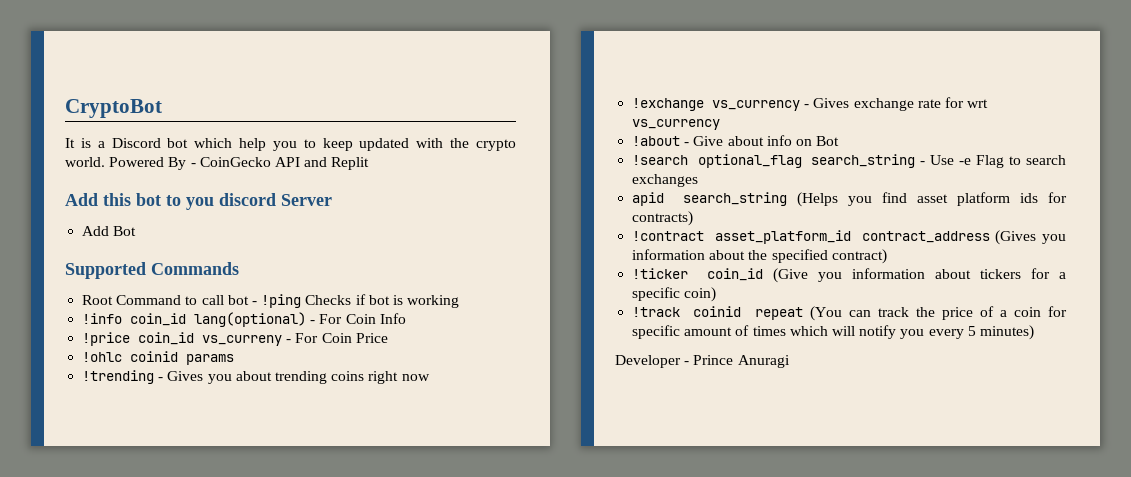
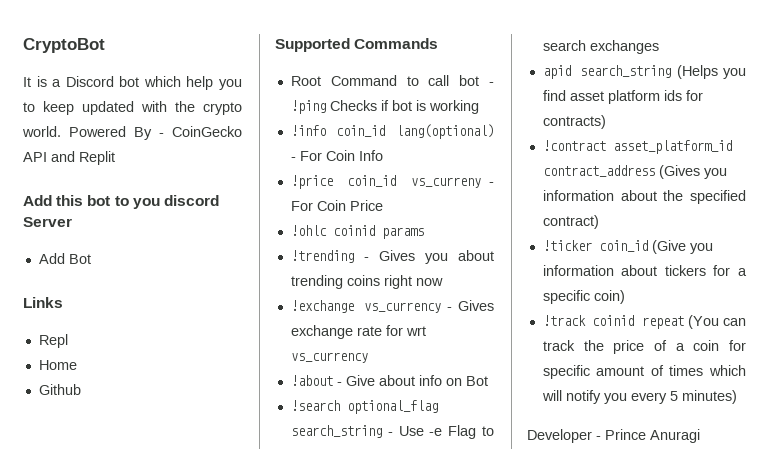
(137, 231) none -> [23,297,63,308] [38,334,68,348] [38,360,77,370] [38,384,81,395] // Links // Repl // Home // Github

